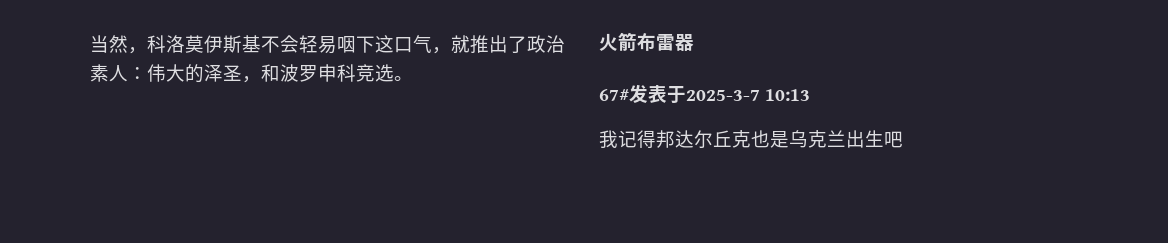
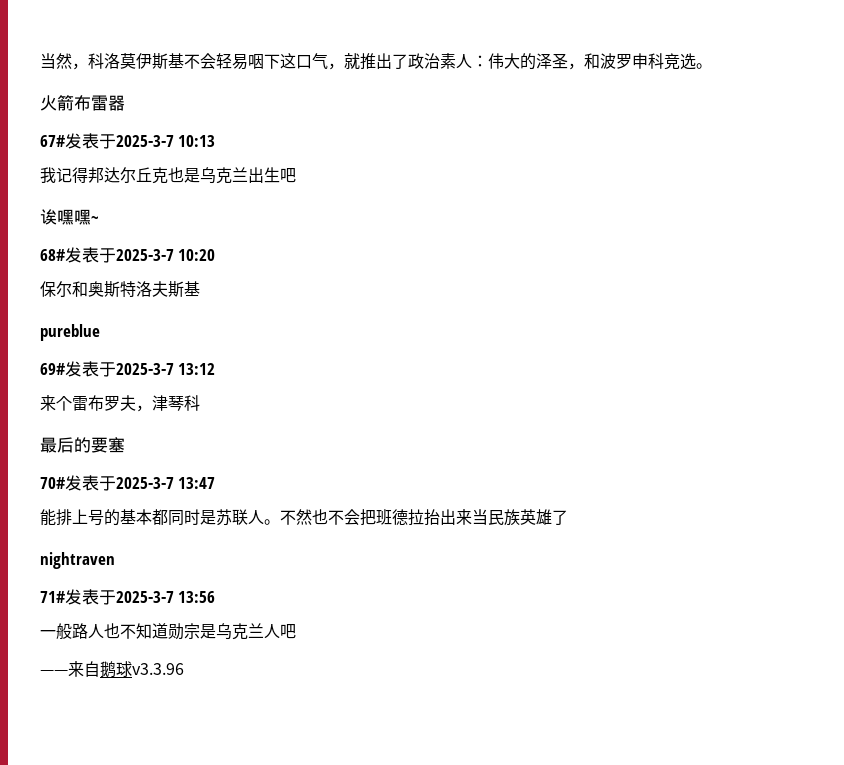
(903, 139) none -> [40,209,99,225] [40,247,216,263] [40,281,200,297] [40,324,100,341] [40,361,216,377] [40,395,200,412] [40,437,125,453] [40,475,216,491] [40,509,568,526] [40,552,115,569] [40,589,216,605] [40,623,296,640] [40,661,184,678] // 诶嘿嘿~ // 68#发表于2025-3-7 10:20 // 保尔和奥斯特洛夫斯基 // pureblue // 69#发表于2025-3-7 13:12 // 来个雷布罗夫，津琴科 // 最后的要塞 // 70#发表于2025-3-7 13:47 // 能排上号的基本都同时是苏联人。不然也不会把班德拉抬出来当民族英雄了 // nightraven // 71#发表于2025-3-7 13:56 // 一般路人也不知道勋宗是乌克兰人吧 // ——来自鹅球v3.3.96

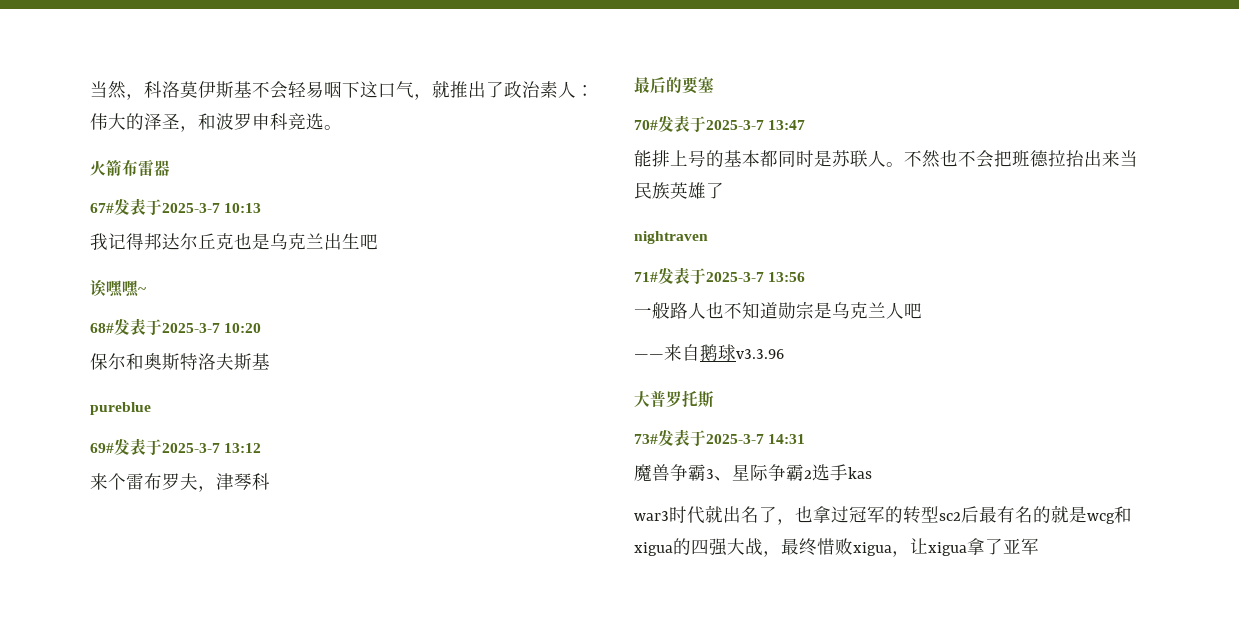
(184, 669) none -> [634,390,714,408] [634,429,806,446] [634,464,872,482] [634,505,1132,525] [634,538,1039,557] // 大普罗托斯 // 73#发表于2025-3-7 14:31 // 魔兽争霸3、星际争霸2选手kas // war3时代就出名了，也拿过冠军的转型sc2后最有名的就是wcg和xigua的四强大战，最终惜败xigua，让xigua拿了亚军

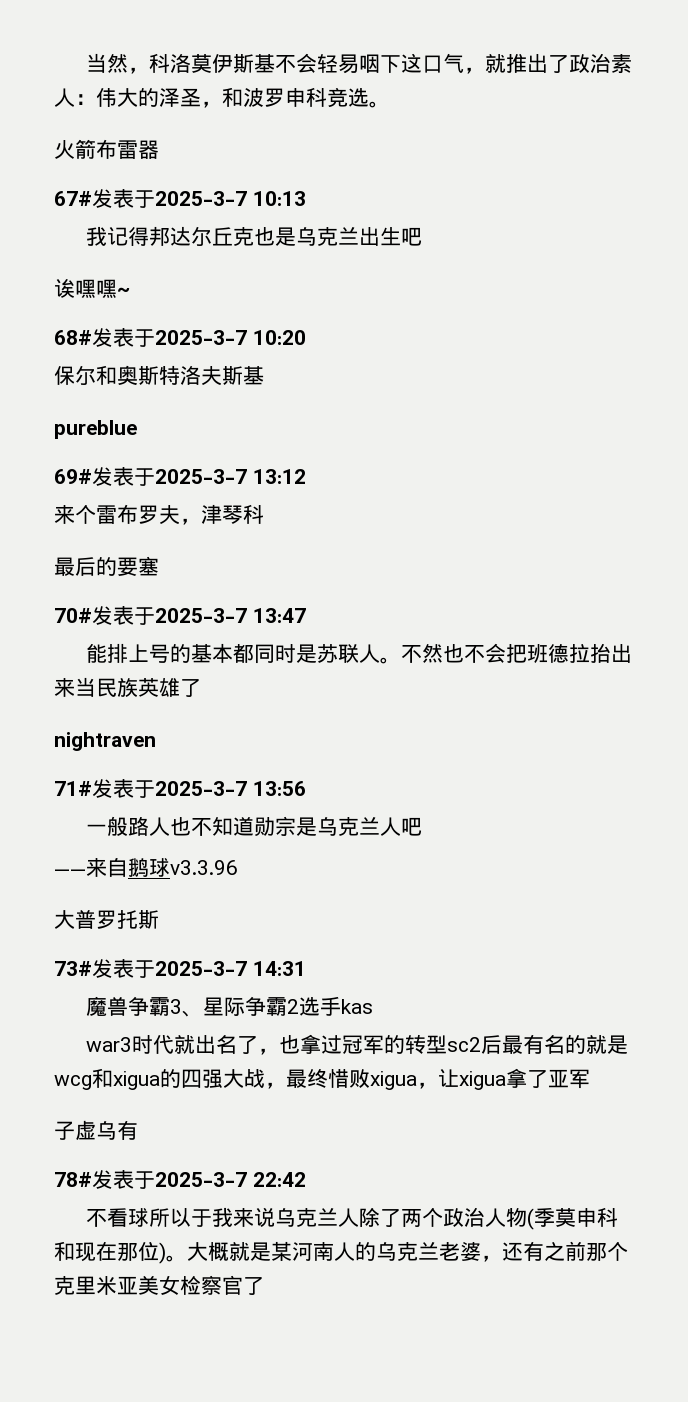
(1039, 546) none -> [54,1120,138,1140] [54,1170,306,1189] [85,1207,618,1230] [54,1241,628,1264] [54,1275,264,1295] // 子虚乌有 // 78#发表于2025-3-7 22:42 // 不看球所以于我来说乌克兰人除了两个政治人物(季莫申科和现在那位)。大概就是某河南人的乌克兰老婆，还有之前那个克里米亚美女检察官了

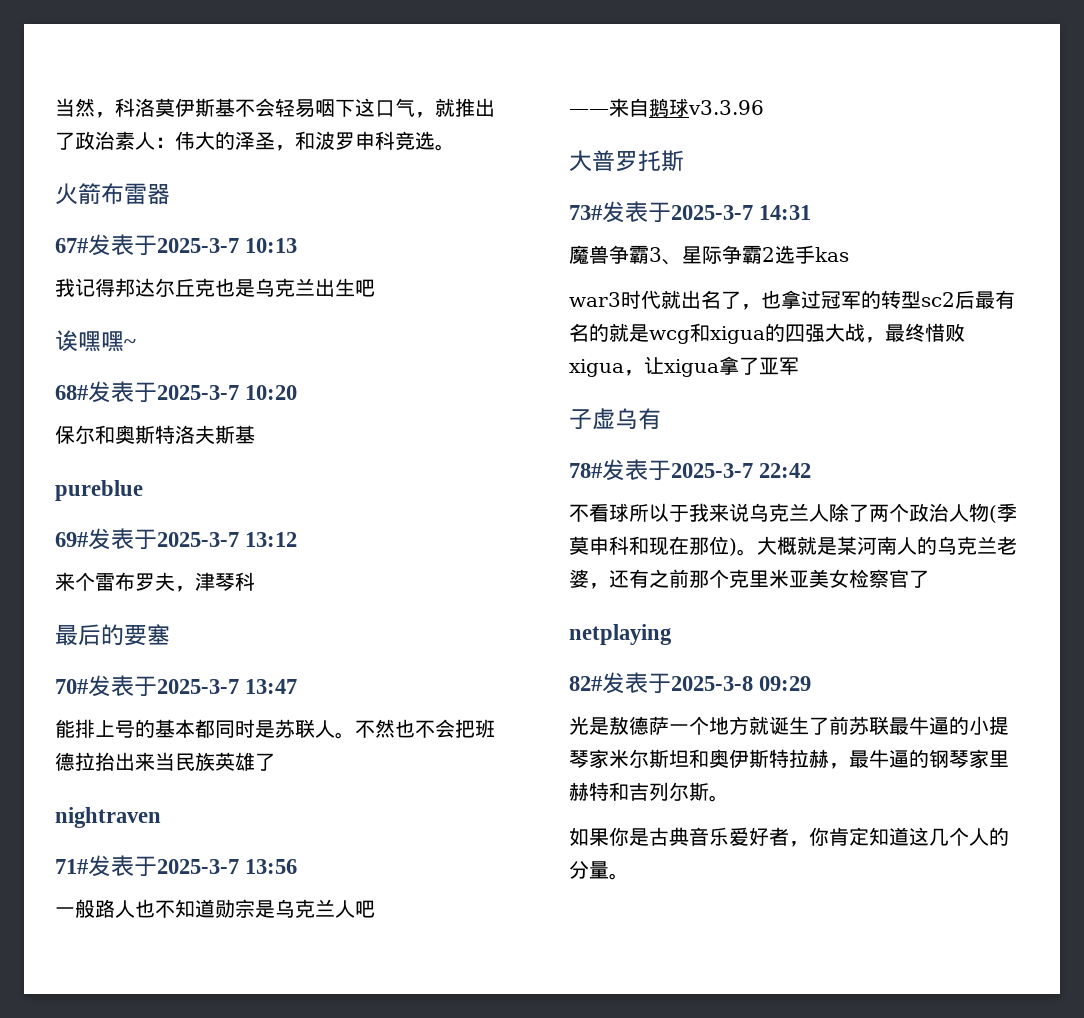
(264, 1286) none -> [569,624,672,645] [569,672,812,694] [569,716,1009,735] [569,749,1009,769] [569,782,729,802] [569,827,1009,847] [569,860,629,880] // netplaying // 82#发表于2025-3-8 09:29 // 光是敖德萨一个地方就诞生了前苏联最牛逼的小提琴家米尔斯坦和奥伊斯特拉赫，最牛逼的钢琴家里赫特和吉列尔斯。 // 如果你是古典音乐爱好者，你肯定知道这几个人的分量。

